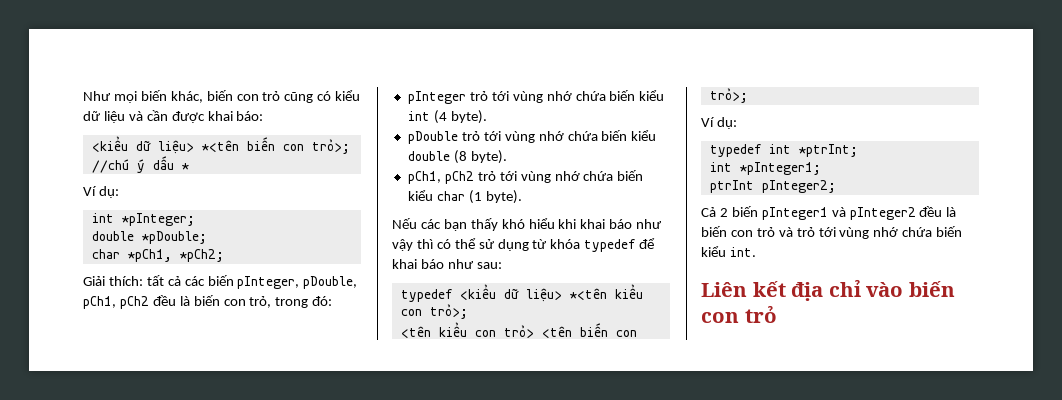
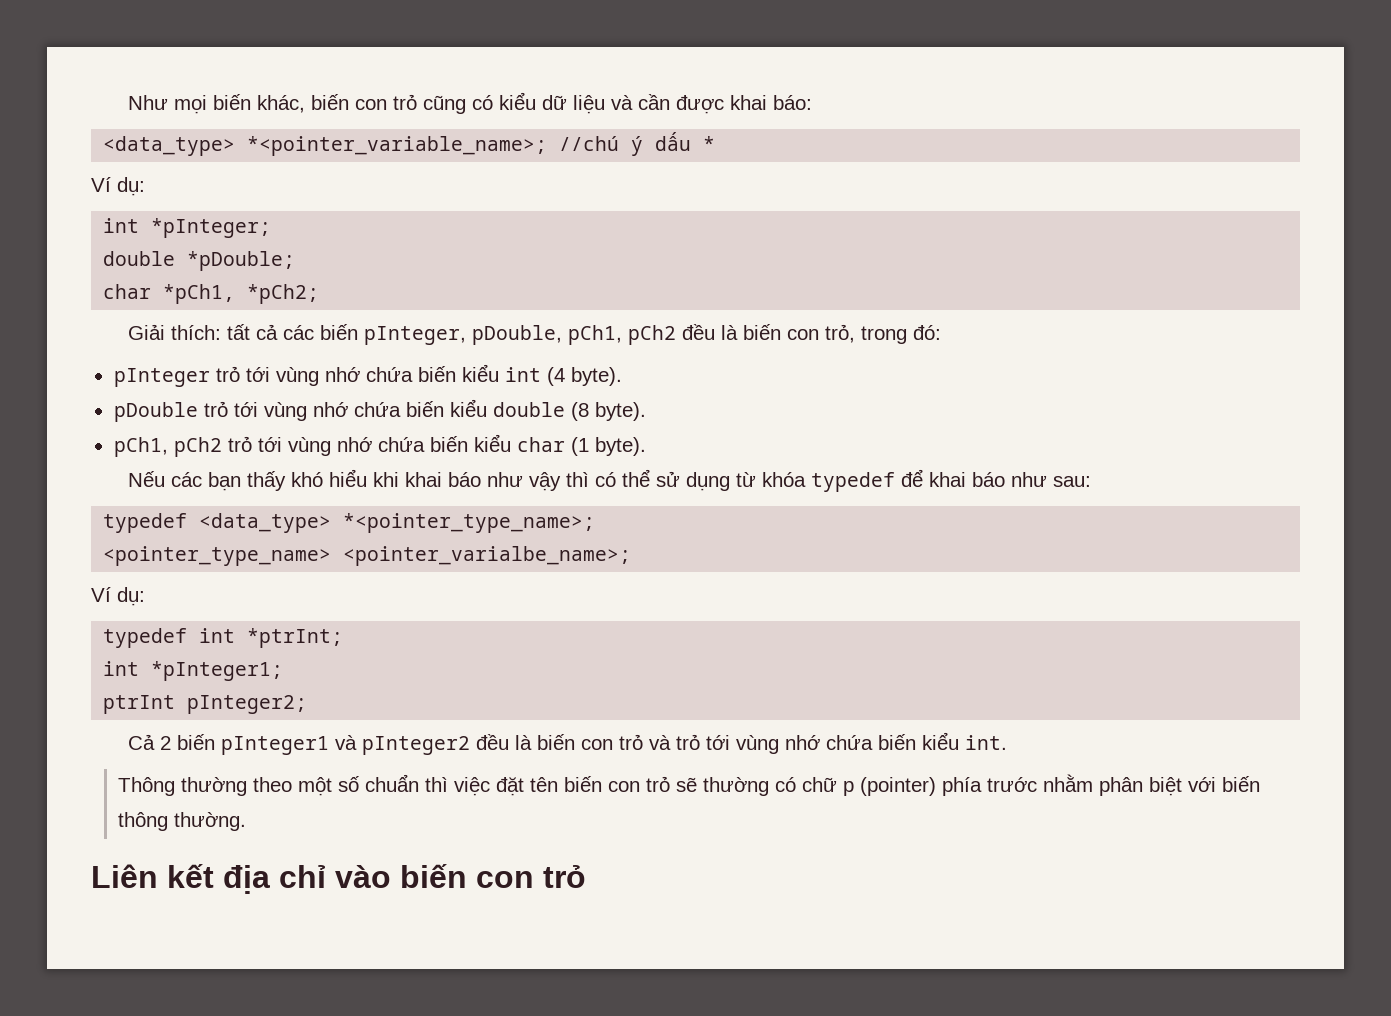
[91,136,350,154] <kiểu dữ liệu> *<tên biến con trỏ>; -> [103,136,548,156] <data_type> *<pointer_variable_name>;
[459,284,643,302] [400,304,468,319] [400,322,637,338] [709,88,748,103] <kiểu dữ liệu> *<tên kiểu con trỏ>; // <tên kiểu con trỏ> <tên biến con trỏ>; -> [199,513,596,533] [103,546,632,566] <data_type> *<pointer_type_name>; // <pointer_type_name> <pointer_varialbe_name>;
(756, 252) none -> [118,774,1261,796] [118,812,247,831] // Thông thường theo một số chuẩn thì việc đặt tên biến con trỏ sẽ thường có chữ p (pointer) phía trước nhằm phân biệt với biến thông thường.

